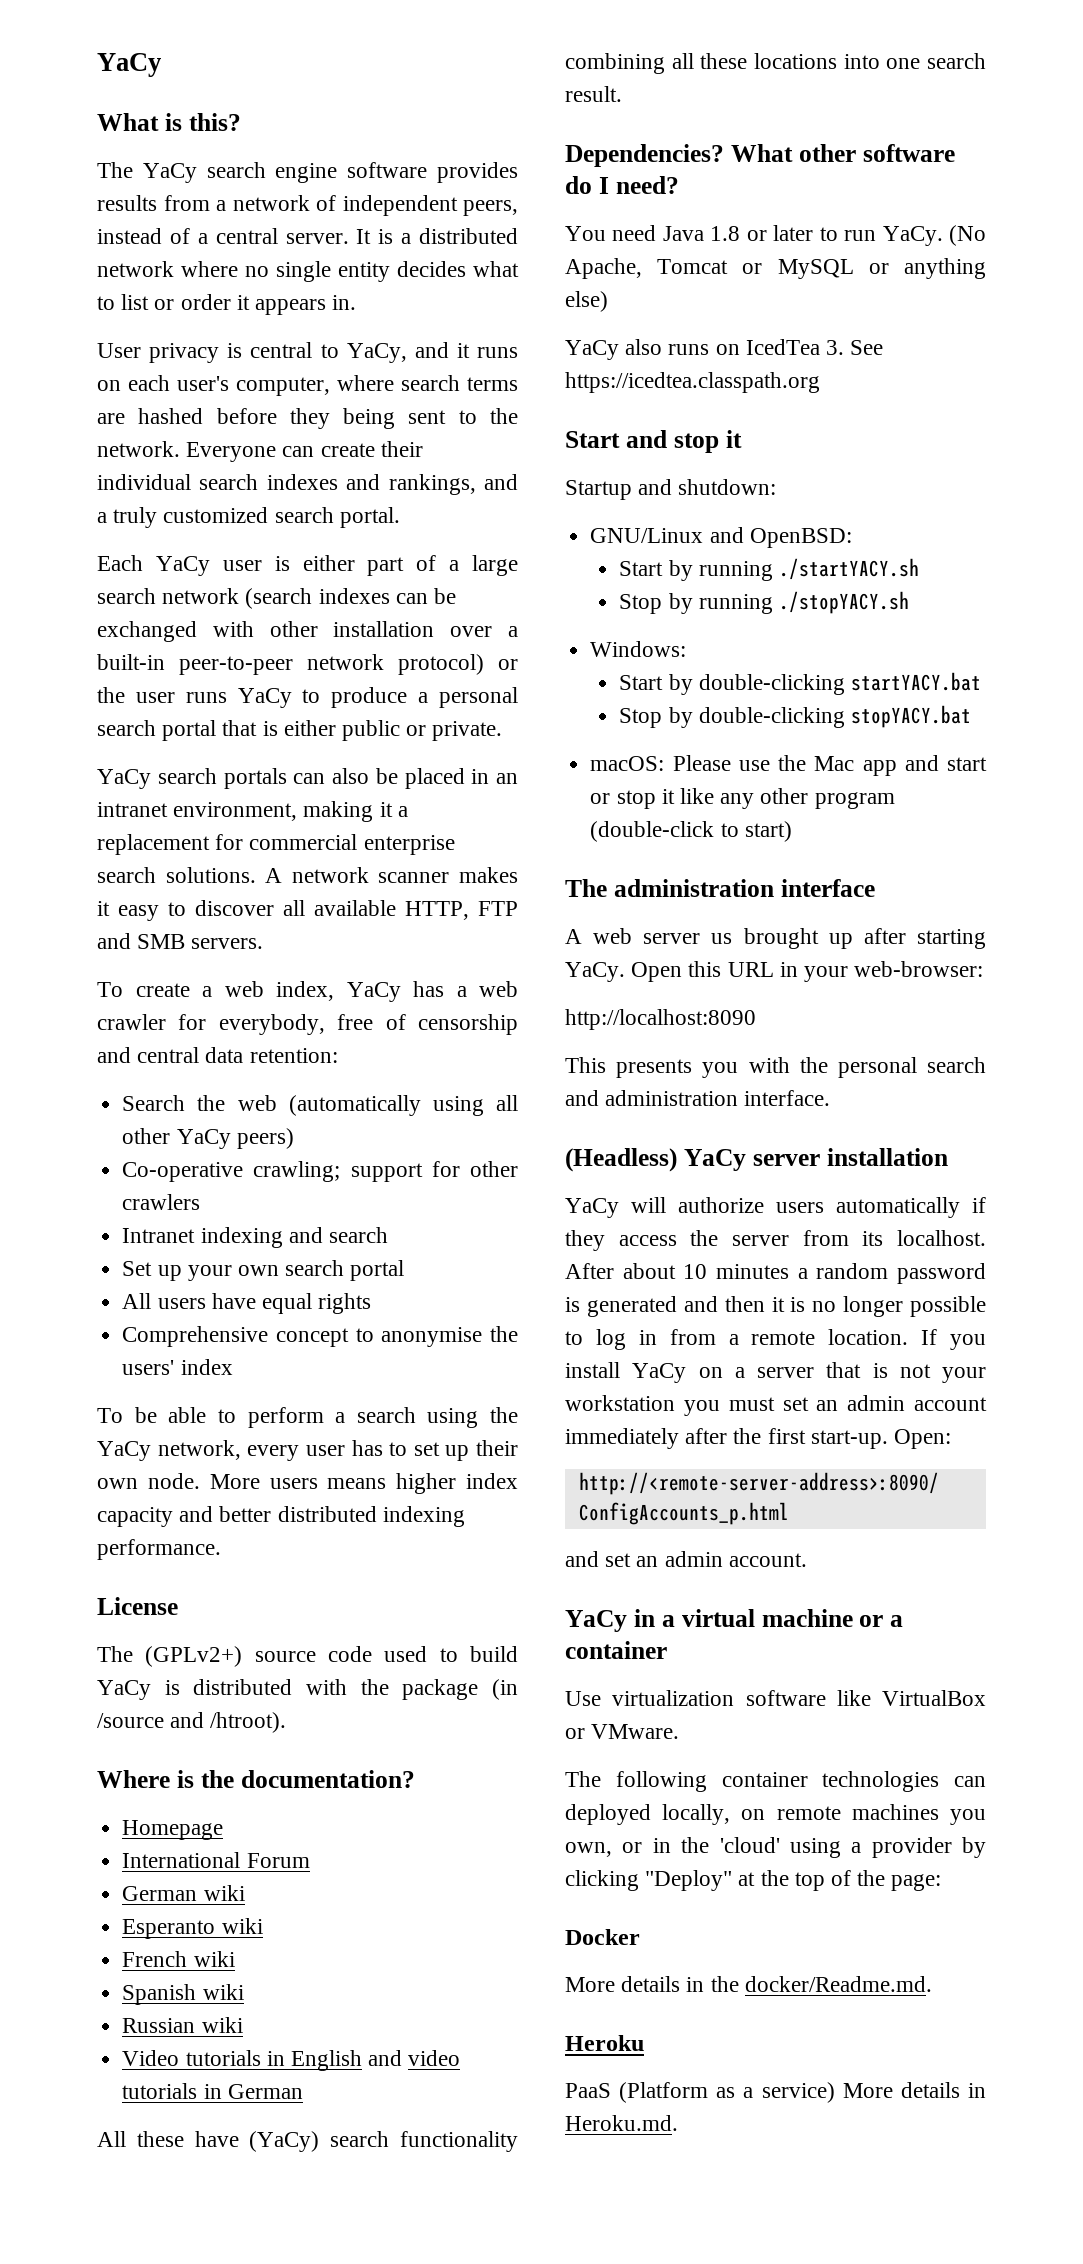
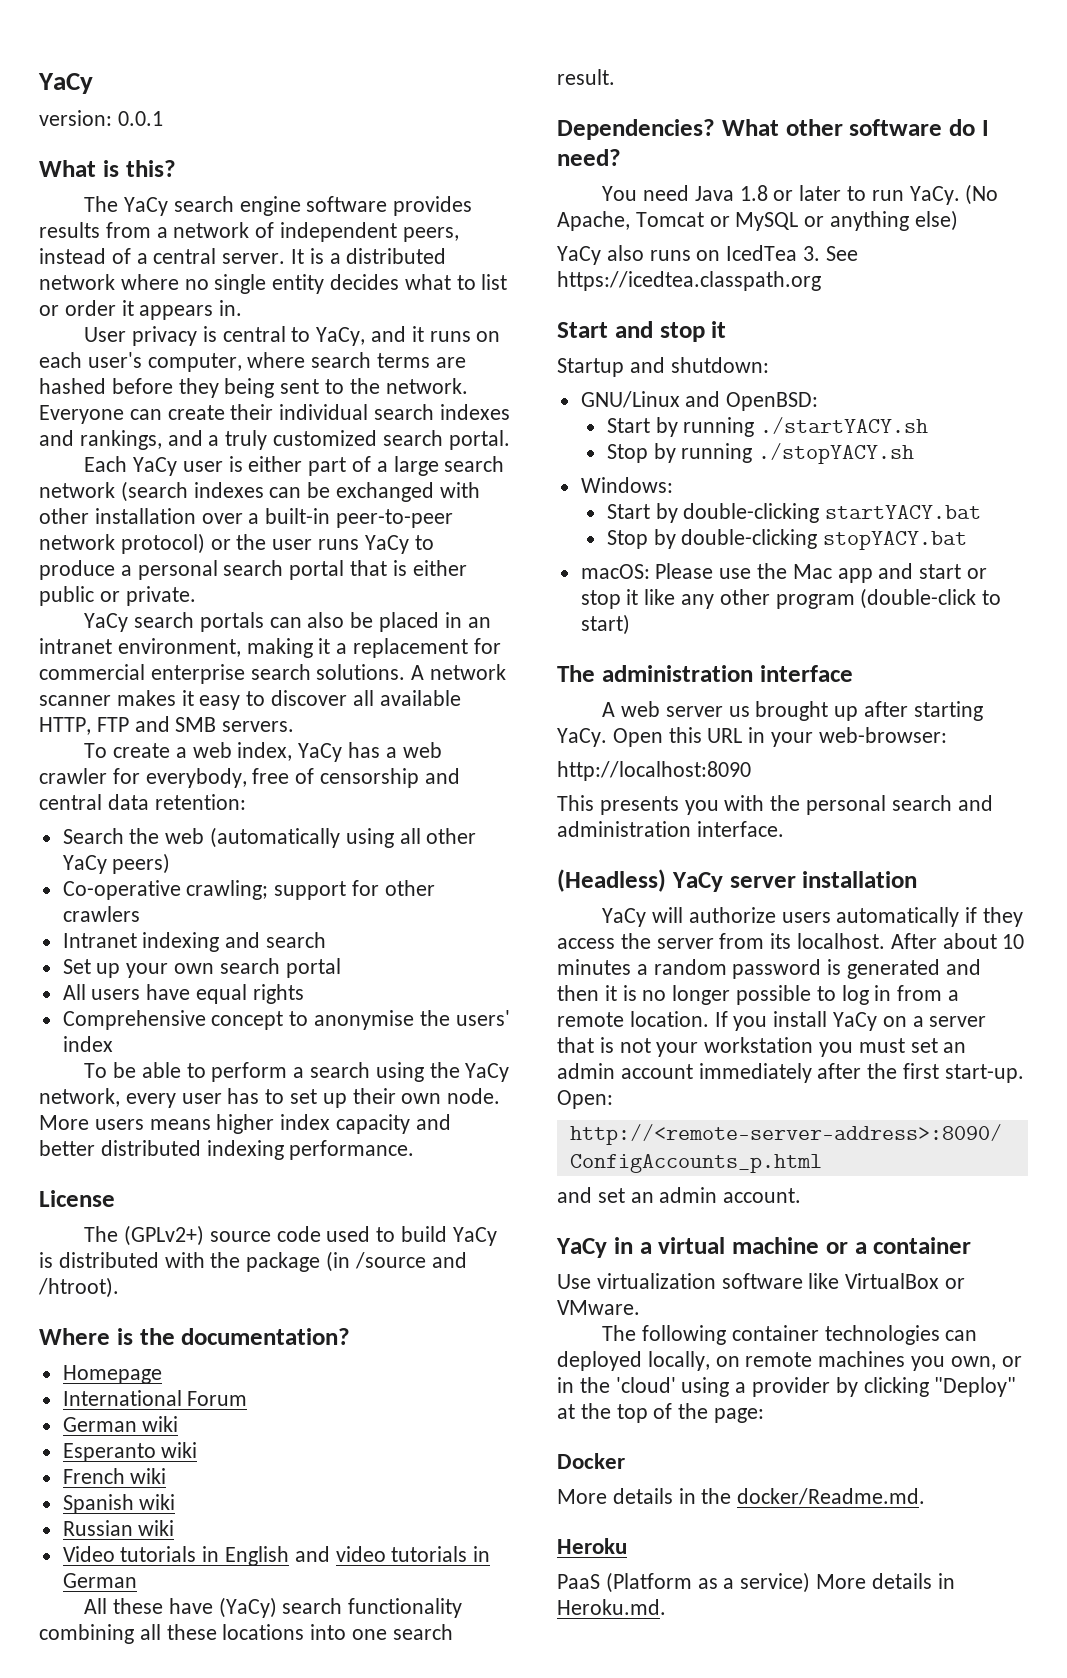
[97,53,161,77] YaCy -> [38,73,93,94] [39,110,163,126] YaCy // version: 0.0.1

